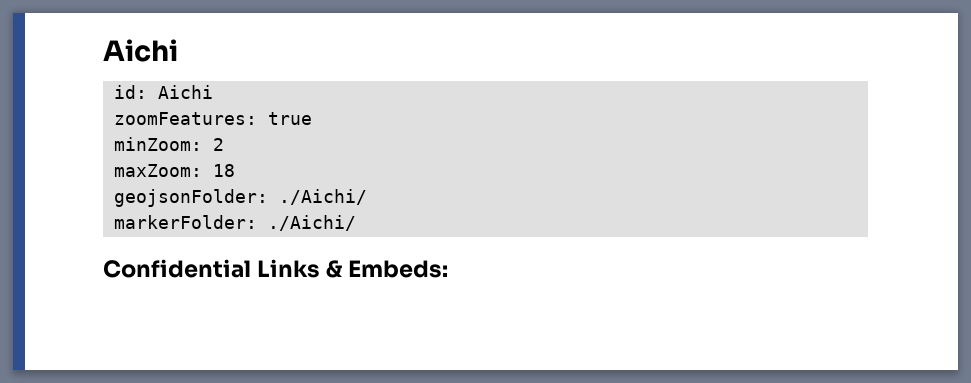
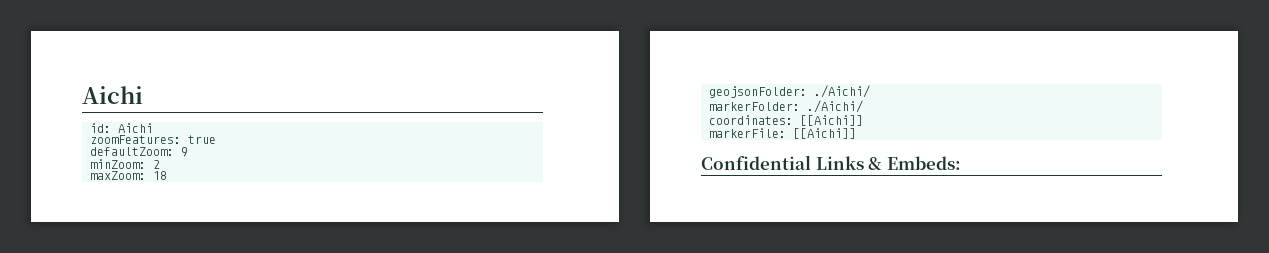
(312, 118) none -> [90,147,189,157] // defaultZoom: 9
(356, 223) none -> [709,115,864,126] [709,128,857,139] // coordinates: [[Aichi]] // markerFile: [[Aichi]]

